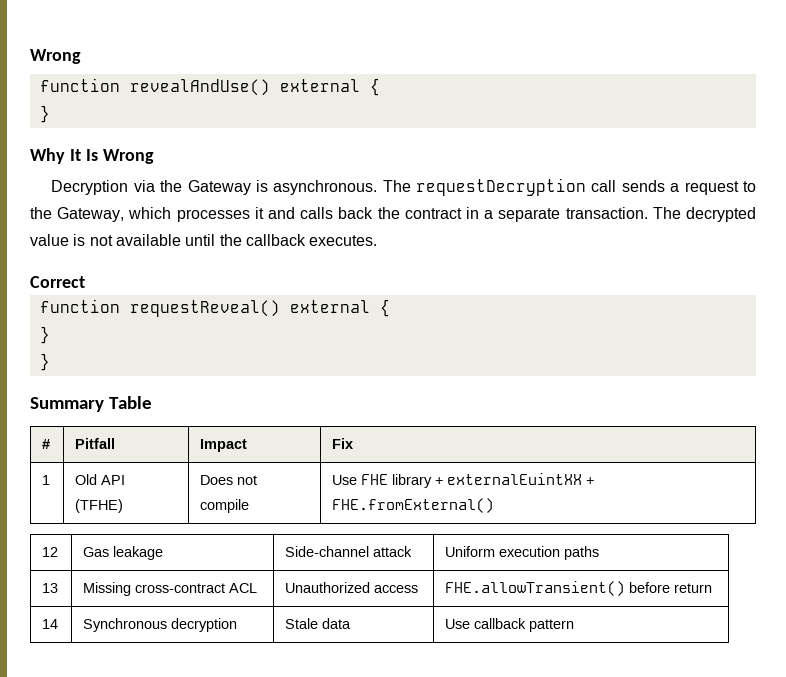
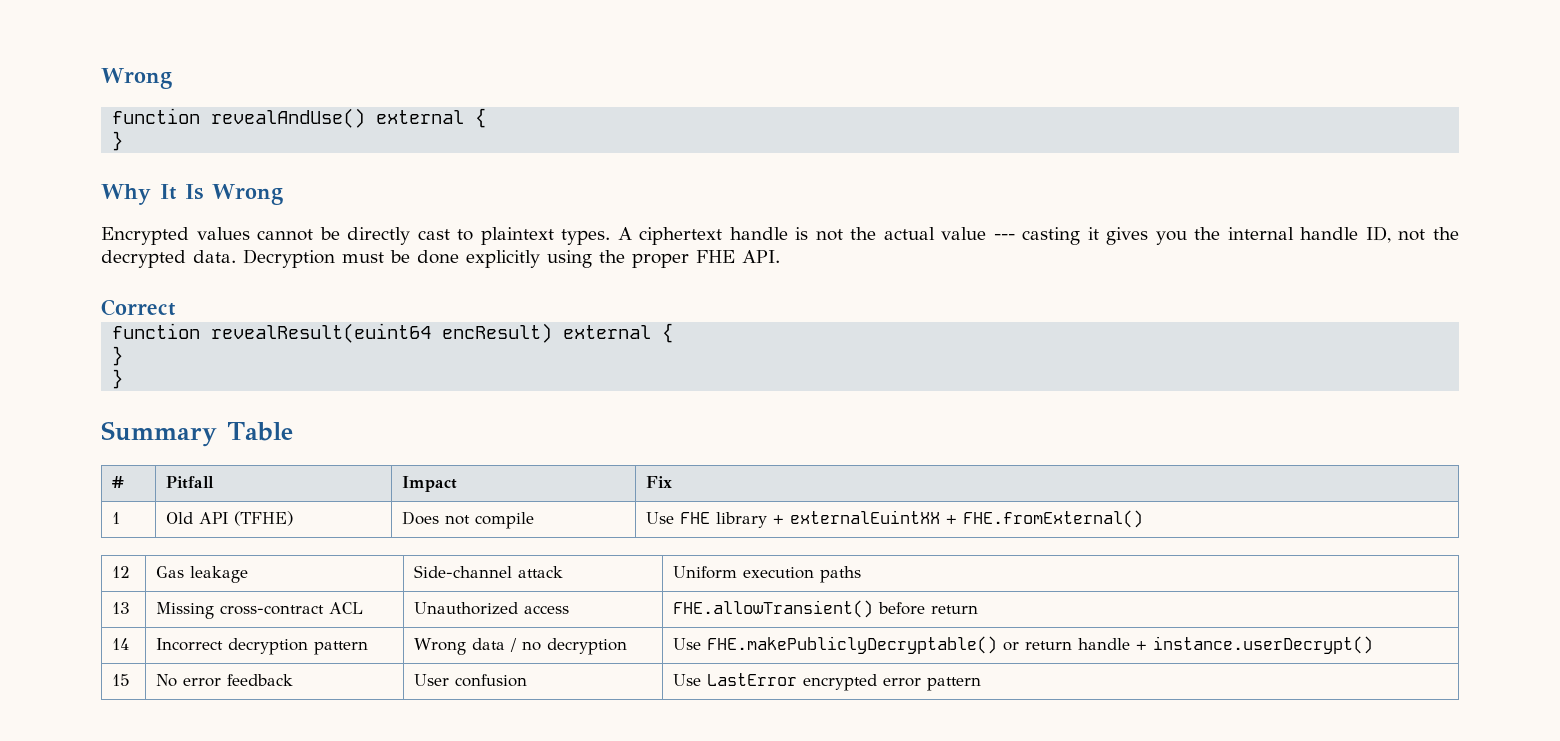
[51,178,756,196] [30,207,756,222] [30,234,378,246] Decryption via the Gateway is asynchronous. The requestDecryption call sends a request to the Gateway, which processes it and calls back the contract in a separate transaction. The decrypted value is not available until the callback executes. -> [101,226,1459,245] [101,249,780,268] Encrypted values cannot be directly cast to plaintext types. A ciphertext handle is not the actual value --- casting it gives you the internal handle ID, not the decrypted data. Decryption must be done explicitly using the proper FHE API.
[129,300,280,317] requestReveal() -> [211,323,553,343] revealResult(euint64 encResult)
[83,618,238,632] [285,618,352,629] [445,618,527,629] Synchronous decryption | Stale data | Use callback -> [155,638,368,655] [413,638,627,655] [672,636,1373,654] [111,674,130,686] [155,674,293,687] [413,674,527,687] [672,673,921,691] Incorrect decryption pattern | Wrong data / no decryption | Use FHE.makePubliclyDecryptable() or return handle + instance.userDecrypt() // 15 | No error feedback | User confusion | Use LastError encrypted error

